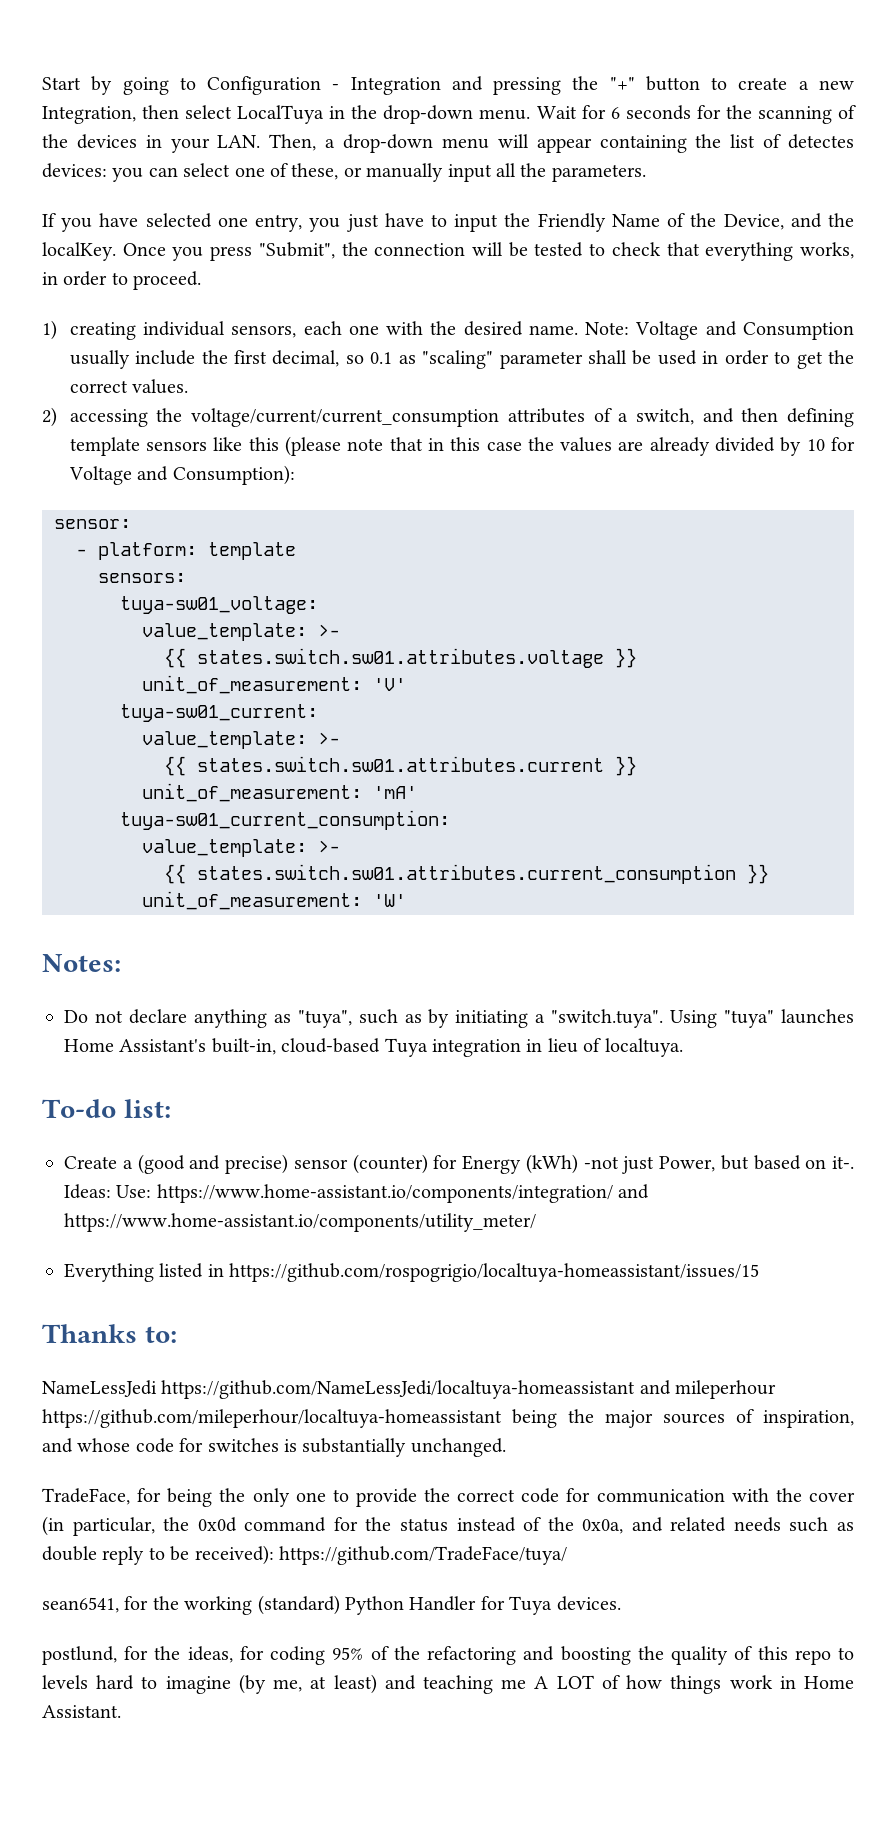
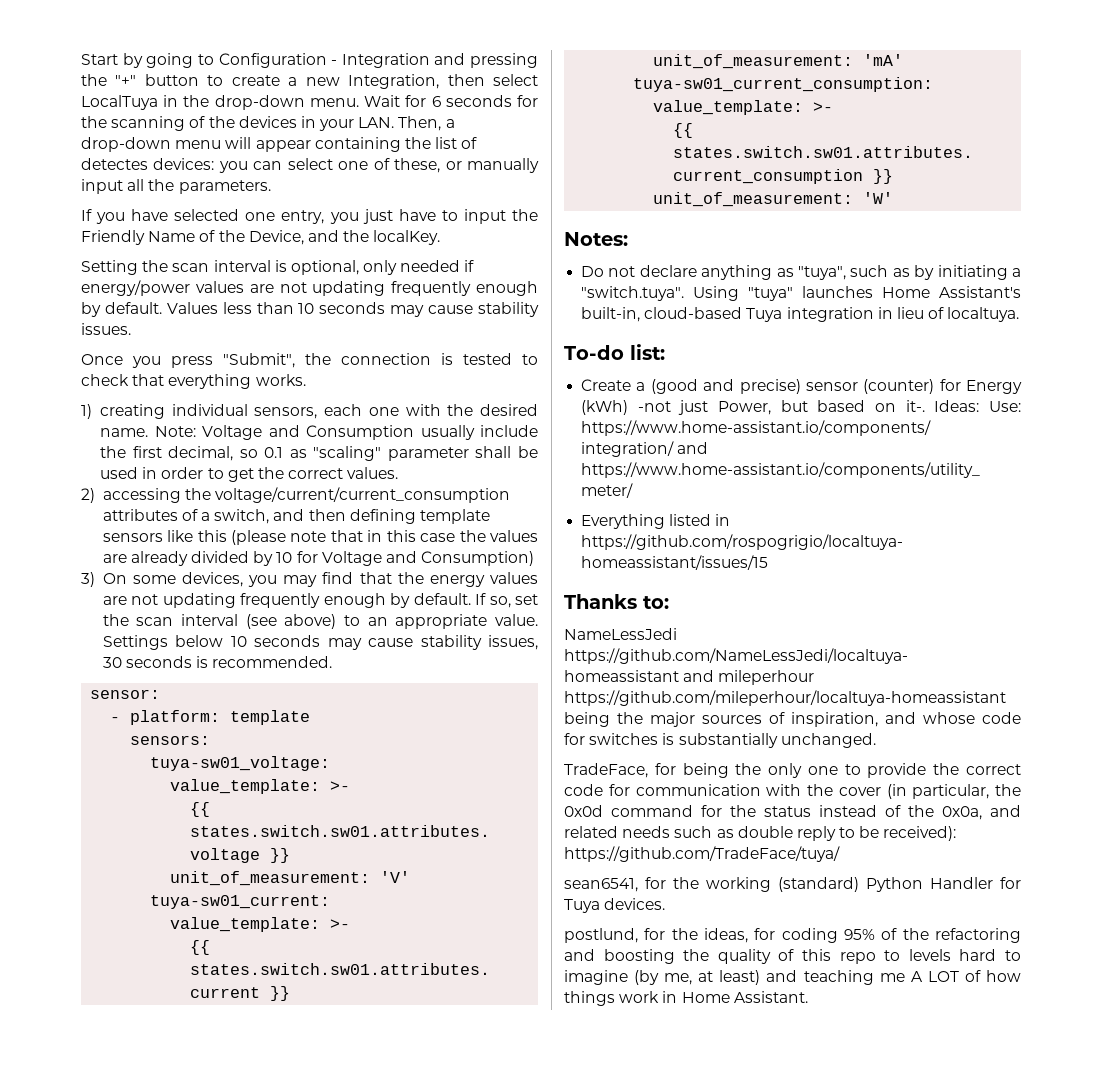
(116, 251) none -> [81,260,475,275] [81,280,538,296] [81,302,539,317] [81,323,131,335] // Setting the scan interval is optional, only needed if energy/power values are not updating frequently enough by default. Values less than 10 seconds may cause stability issues. //
[472,242,528,257] will be -> [441,353,453,365] is
[799,242,854,259] [42,271,202,290] works, in order to proceed. -> [255,374,306,386] works.
[172,465,295,485] Consumption): -> [421,551,535,566] [81,572,539,587] [102,593,538,608] [102,614,538,629] [102,635,538,650] [102,656,333,668] Consumption) // 3) On some devices, you may find that the energy values are not updating frequently enough by default. If so, set the scan interval (see above) to an appropriate value. Settings below 10 seconds may cause stability issues, 30 seconds is recommended.

